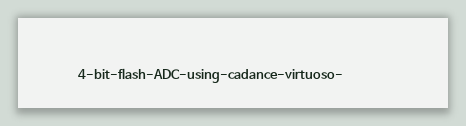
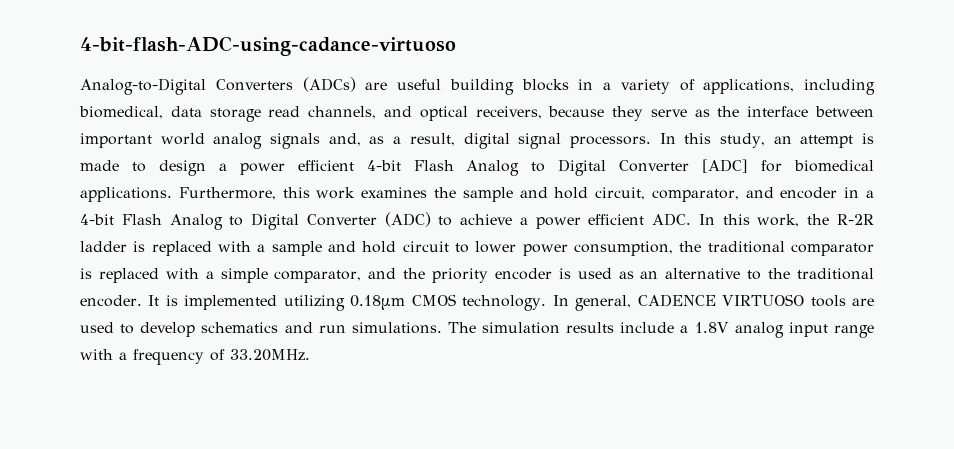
[78,68,343,83] 4-bit-flash-ADC-using-cadance-virtuoso- -> [80,36,456,56] [80,77,875,95] [79,106,875,122] [80,133,874,149] [80,159,875,176] [80,187,875,202] [80,212,874,230] [80,241,875,256] [80,268,874,283] [80,294,874,311] [80,322,874,338] [80,349,310,365] 4-bit-flash-ADC-using-cadance-virtuoso // Analog-to-Digital Converters (ADCs) are useful building blocks in a variety of applications, including biomedical, data storage read channels, and optical receivers, because they serve as the interface between important world analog signals and, as a result, digital signal processors. In this study, an attempt is made to design a power efficient 4-bit Flash Analog to Digital Converter [ADC] for biomedical applications. Furthermore, this work examines the sample and hold circuit, comparator, and encoder in a 4-bit Flash Analog to Digital Converter (ADC) to achieve a power efficient ADC. In this work, the R-2R ladder is replaced with a sample and hold circuit to lower power consumption, the traditional comparator is replaced with a simple comparator, and the priority encoder is used as an alternative to the traditional encoder. It is implemented utilizing 0.18μm CMOS technology. In general, CADENCE VIRTUOSO tools are used to develop schematics and run simulations. The simulation results include a 1.8V analog input range with a frequency of 33.20MHz.

